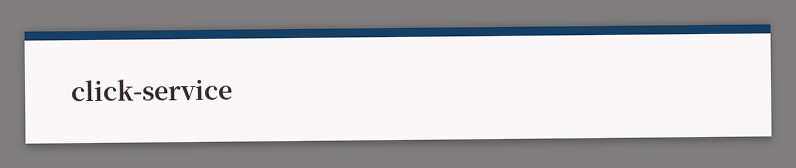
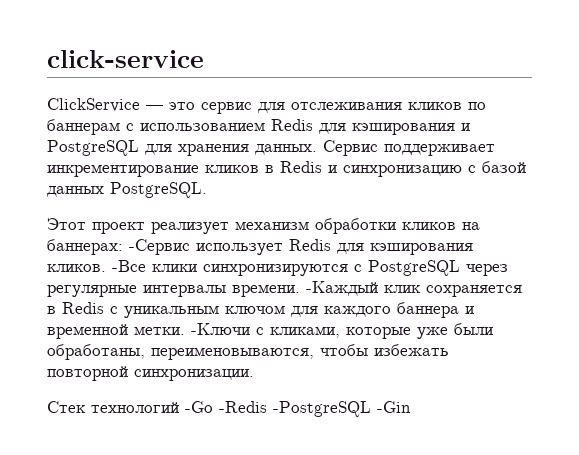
(233, 90) none -> [47,98,486,114] [47,119,470,135] [47,140,495,156] [47,161,526,177] [47,182,207,198] [47,218,480,234] [47,239,473,255] [47,260,508,276] [47,281,522,297] [47,302,474,318] [47,323,493,339] [47,344,449,360] [47,366,254,381] [47,401,411,417] // ClickService — это сервис для отслеживания кликов по баннерам с использованием Redis для кэширования и PostgreSQL для хранения данных. Сервис поддерживает инкрементирование кликов в Redis и синхронизацию с базой данных PostgreSQL. // Этот проект реализует механизм обработки кликов на баннерах: -Сервис использует Redis для кэширования кликов. -Все клики синхронизируются с PostgreSQL через регулярные интервалы времени. -Каждый клик сохраняется в Redis с уникальным ключом для каждого баннера и временной метки. -Ключи с кликами, которые уже были обработаны, переименовываются, чтобы избежать повторной синхронизации. // Стек технологий -Go -Redis -PostgreSQL -Gin

